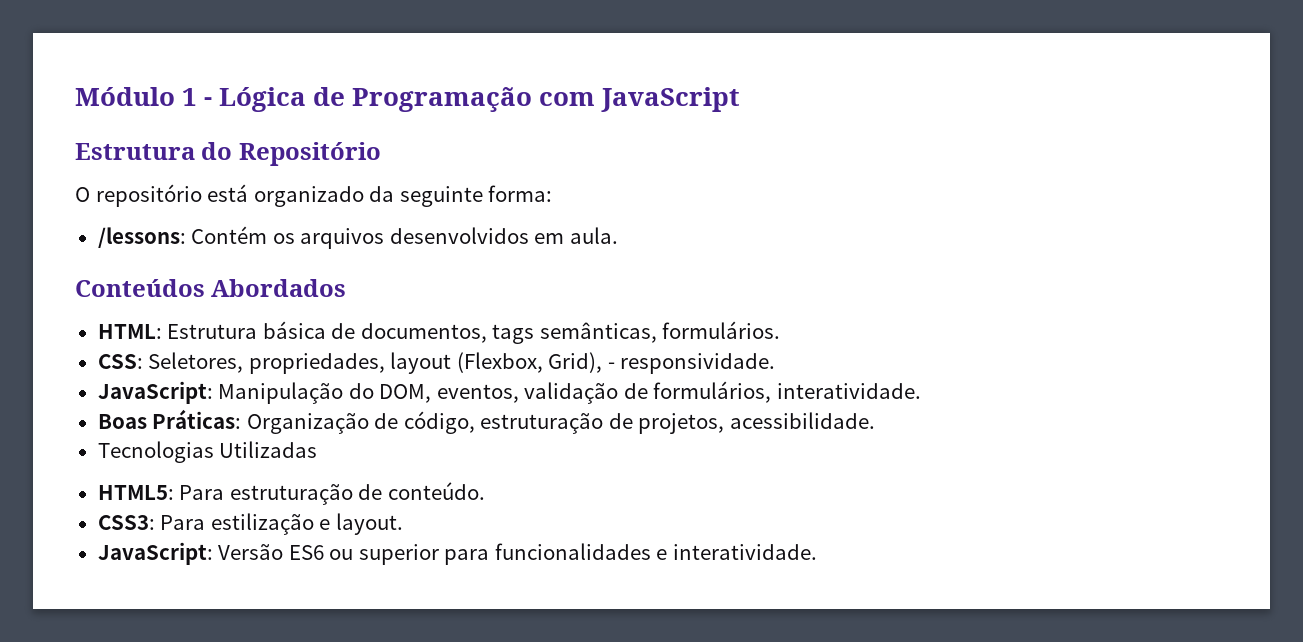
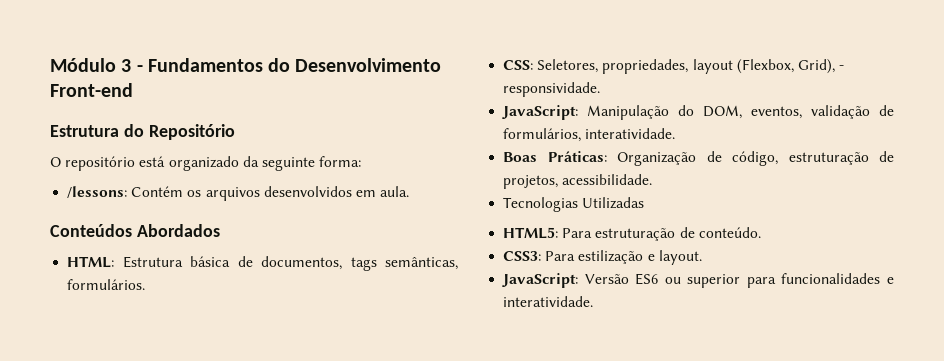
[182,87,741,112] 1 - Lógica de Programação com JavaScript -> [121,58,442,72] [50,83,133,97] 3 - Fundamentos do Desenvolvimento Front-end

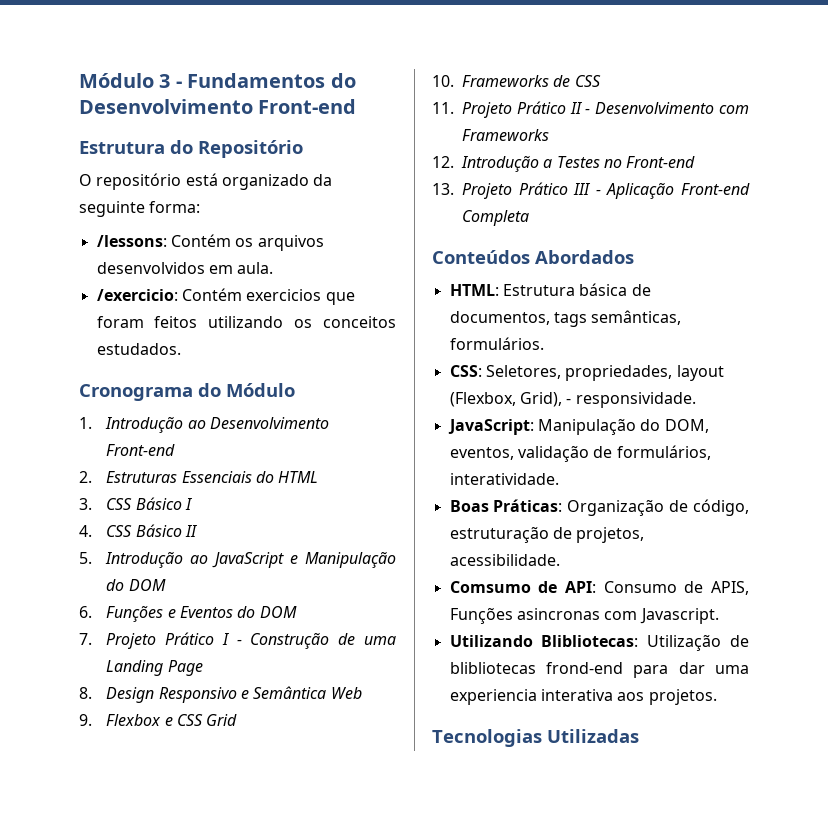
(410, 191) none -> [96,288,355,305] [96,316,396,328] [96,343,181,355] [79,383,295,401] [79,416,330,433] [106,444,176,456] [79,471,319,483] [79,497,194,510] [79,524,199,537] [79,551,397,568] [106,579,166,591] [79,605,297,622] [79,632,397,649] [106,660,203,676] [79,686,362,703] [79,714,238,726] [432,75,601,87] [432,101,749,118] [462,129,549,141] [432,155,696,172] [432,182,750,199] [462,210,529,226] // /exercicio: Contém exercicios que foram feitos utilizando os conceitos estudados. // Cronograma do Módulo // 1. Introdução ao Desenvolvimento Front-end // 2. Estruturas Essenciais do HTML // 3. CSS Básico I // 4. CSS Básico II // 5. Introdução ao JavaScript e Manipulação do DOM // 6. Funções e Eventos do DOM // 7. Projeto Prático I - Construção de uma Landing Page // 8. Design Responsivo e Semântica Web // 9. Flexbox e CSS Grid // 10. Frameworks de CSS // 11. Projeto Prático II - Desenvolvimento com Frameworks // 12. Introdução a Testes no Front-end // 13. Projeto Prático III - Aplicação Front-end Completa
[503,197,645,212] [503,227,761,241] [503,250,702,265] [502,273,894,288] [503,296,594,307] Tecnologias Utilizadas // HTML5: Para estruturação de conteúdo. // CSS3: Para estilização e layout. // JavaScript: Versão ES6 ou superior para funcionalidades e interatividade. -> [449,581,749,595] [449,607,719,624] [449,634,749,651] [449,662,749,678] [449,689,717,705] [432,729,639,747] Comsumo de API: Consumo de APIS, Funções asincronas com Javascript. // Utilizando Blibliotecas: Utilização de blibliotecas frond-end para dar uma experiencia interativa aos projetos. // Tecnologias Utilizadas

